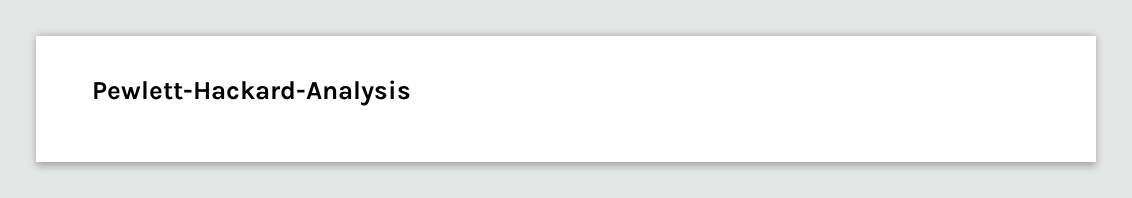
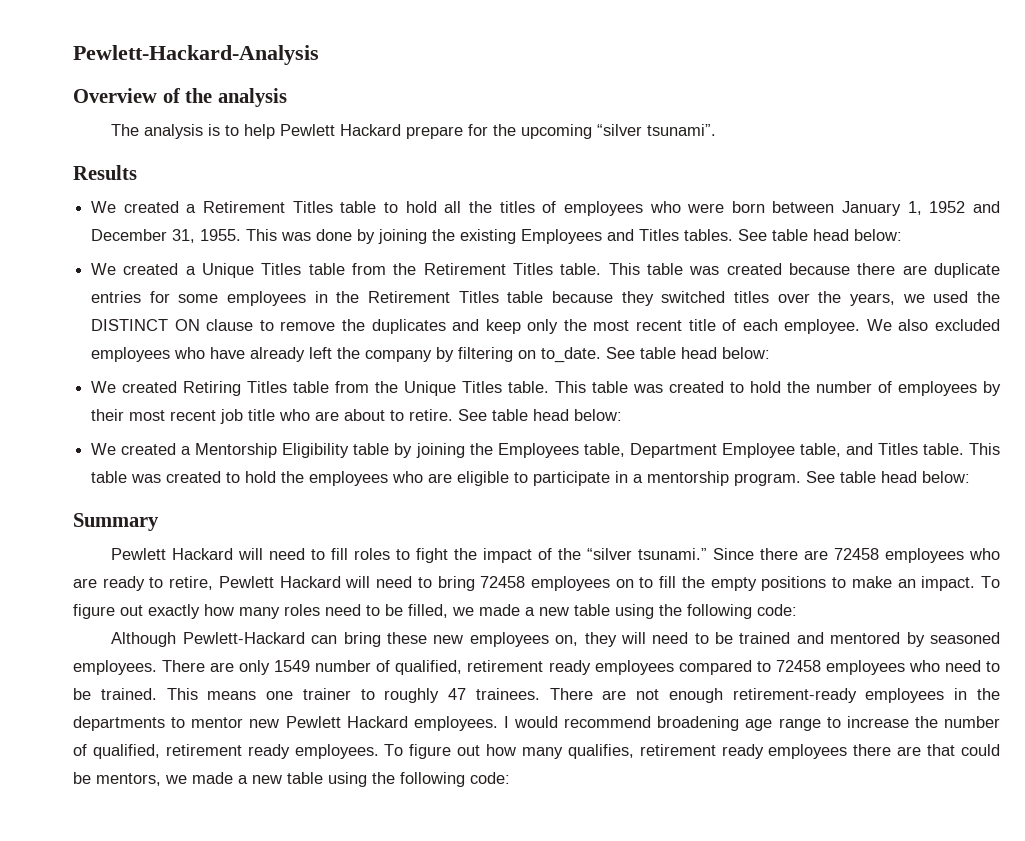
(411, 93) none -> [73,88,287,107] [111,124,717,139] [73,165,137,180] [91,201,1001,216] [91,229,903,244] [91,263,1001,278] [91,291,1000,306] [91,319,1000,334] [91,347,771,363] [91,381,1001,396] [91,409,623,424] [91,443,1000,458] [91,471,971,486] [73,513,159,531] [111,548,1000,563] [73,576,1001,591] [73,604,797,619] [111,632,1001,647] [73,660,1000,675] [73,688,1000,703] [73,716,1000,731] [73,744,1000,759] [73,772,510,787] // Overview of the analysis // The analysis is to help Pewlett Hackard prepare for the upcoming “silver tsunami”. // Results // We created a Retirement Titles table to hold all the titles of employees who were born between January 1, 1952 and December 31, 1955. This was done by joining the existing Employees and Titles tables. See table head below: // We created a Unique Titles table from the Retirement Titles table. This table was created because there are duplicate entries for some employees in the Retirement Titles table because they switched titles over the years, we used the DISTINCT ON clause to remove the duplicates and keep only the most recent title of each employee. We also excluded employees who have already left the company by filtering on to_date. See table head below: // We created Retiring Titles table from the Unique Titles table. This table was created to hold the number of employees by their most recent job title who are about to retire. See table head below: // We created a Mentorship Eligibility table by joining the Employees table, Department Employee table, and Titles table. This table was created to hold the employees who are eligible to participate in a mentorship program. See table head below: // Summary // Pewlett Hackard will need to fill roles to fight the impact of the “silver tsunami.” Since there are 72458 employees who are ready to retire, Pewlett Hackard will need to bring 72458 employees on to fill the empty positions to make an impact. To figure out exactly how many roles need to be filled, we made a new table using the following code: // Although Pewlett-Hackard can bring these new employees on, they will need to be trained and mentored by seasoned employees. There are only 1549 number of qualified, retirement ready employees compared to 72458 employees who need to be trained. This means one trainer to roughly 47 trainees. There are not enough retirement-ready employees in the departments to mentor new Pewlett Hackard employees. I would recommend broadening age range to increase the number of qualified, retirement ready employees. To figure out how many qualifies, retirement ready employees there are that could be mentors, we made a new table using the following code:

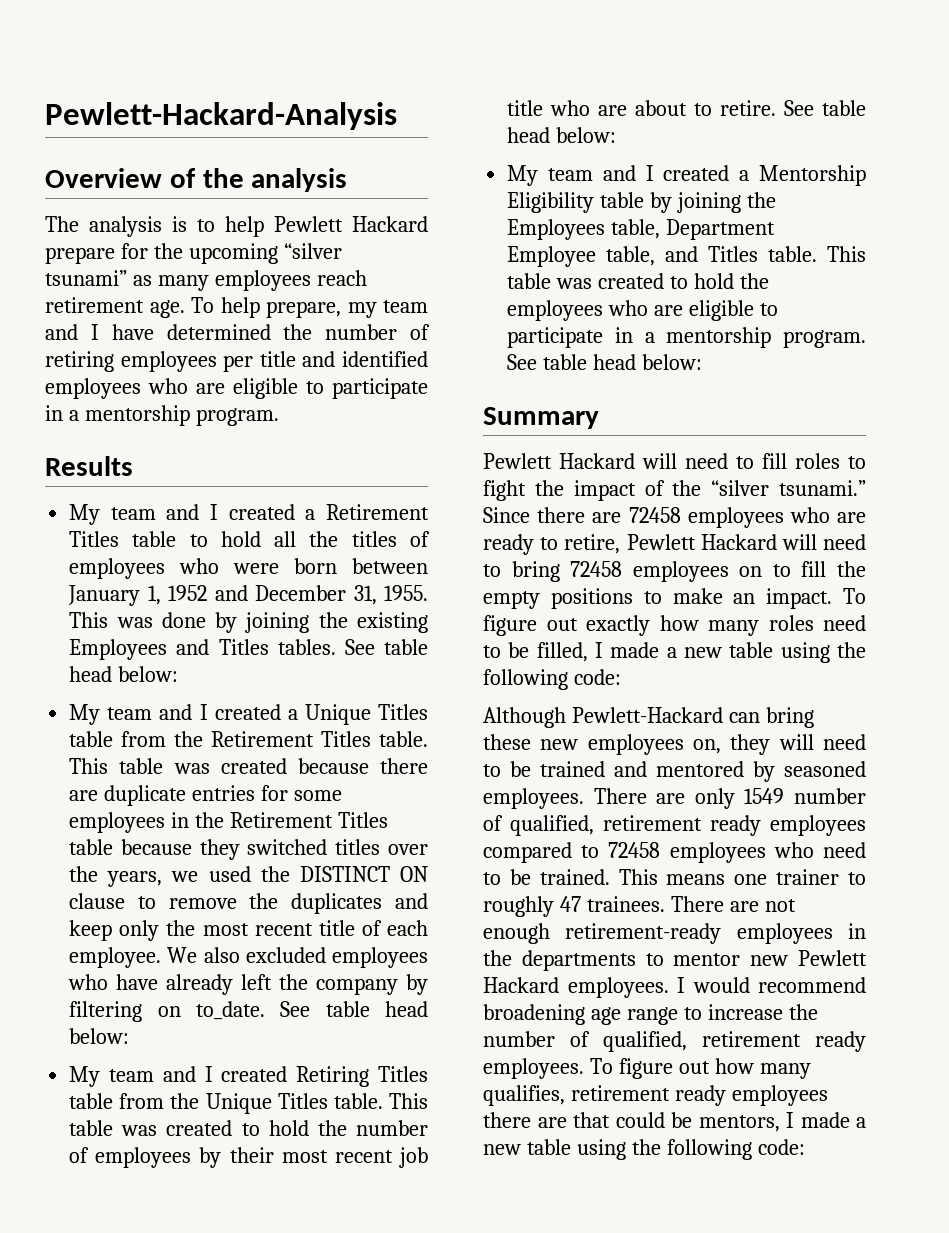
[647,124,717,136] [73,165,137,180] [91,201,117,213] tsunami”. // Results // We -> [45,270,367,291] [45,297,428,318] [45,324,430,340] [45,351,429,372] [45,378,428,399] [45,405,279,426] [45,456,133,476] [69,504,219,525] tsunami” as many employees reach retirement age. To help prepare, my team and I have determined the number of retiring employees per title and identified employees who are eligible to participate in a mentorship program. // Results // My team and I
[91,263,117,275] We -> [69,704,208,725] My team and I
[91,381,117,393] We -> [69,1066,213,1087] My team and I
[91,443,117,455] We -> [507,165,654,186] My team and I
[452,607,474,616] we -> [595,642,603,658] I
[165,775,187,784] we -> [786,1112,794,1128] I

